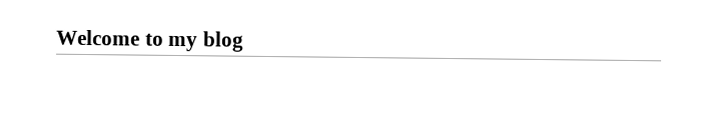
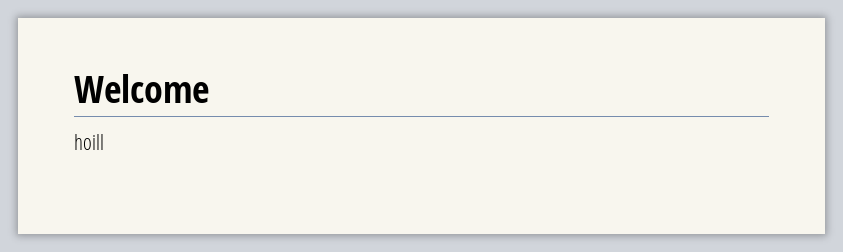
[144,31,245,52] to my blog -> [74,134,104,150] // hoill

